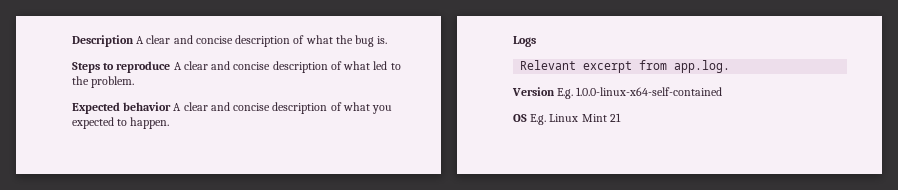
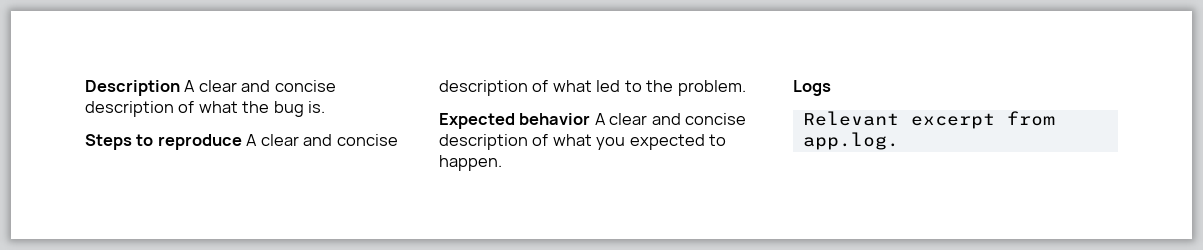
[512,87,723,99] [513,113,621,125] // Version E.g. 1.0.0-linux-x64-self-contained // OS E.g. Linux Mint 21 -> (899, 141) none

